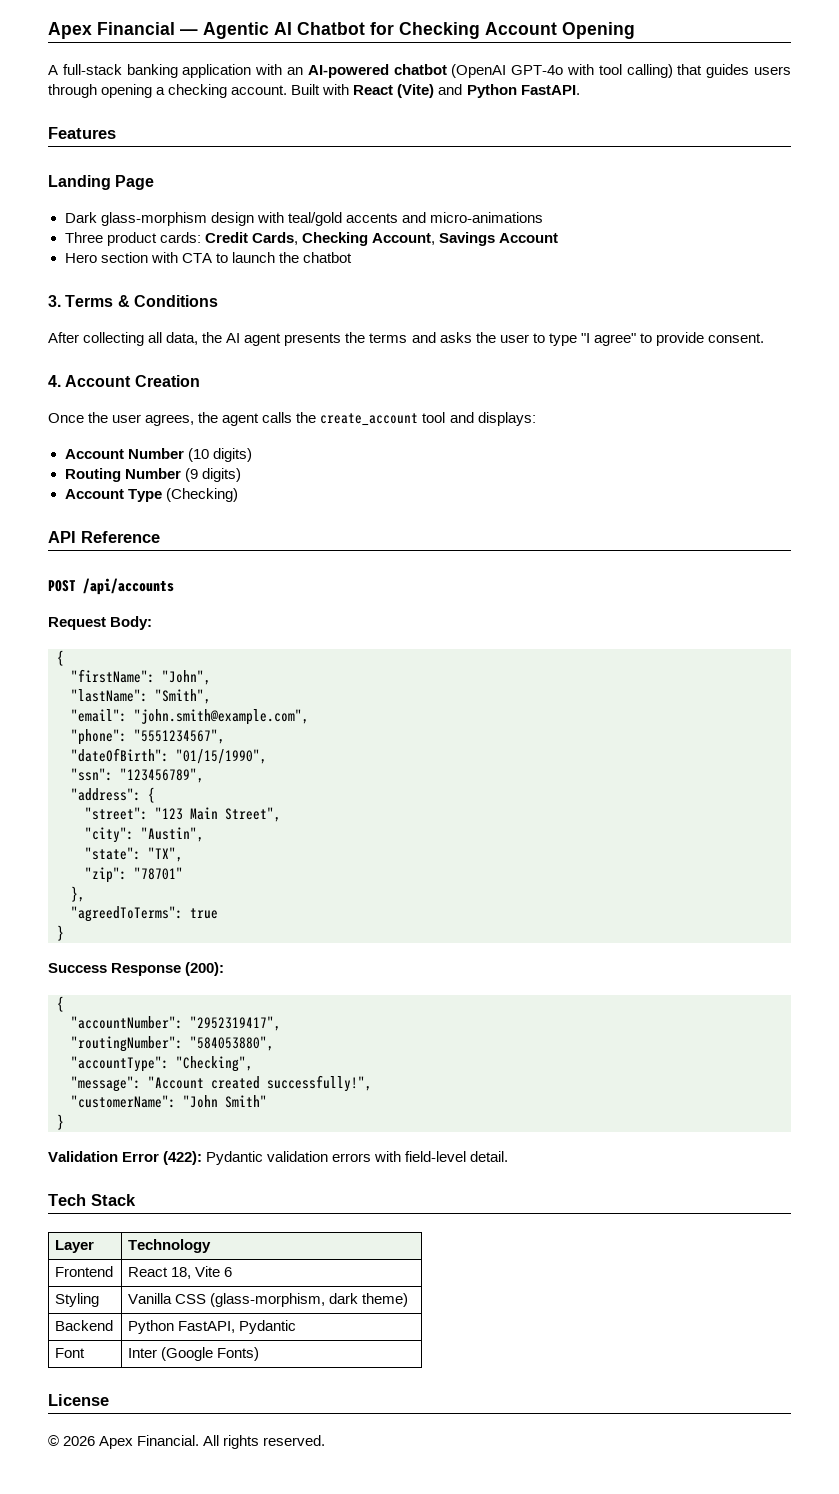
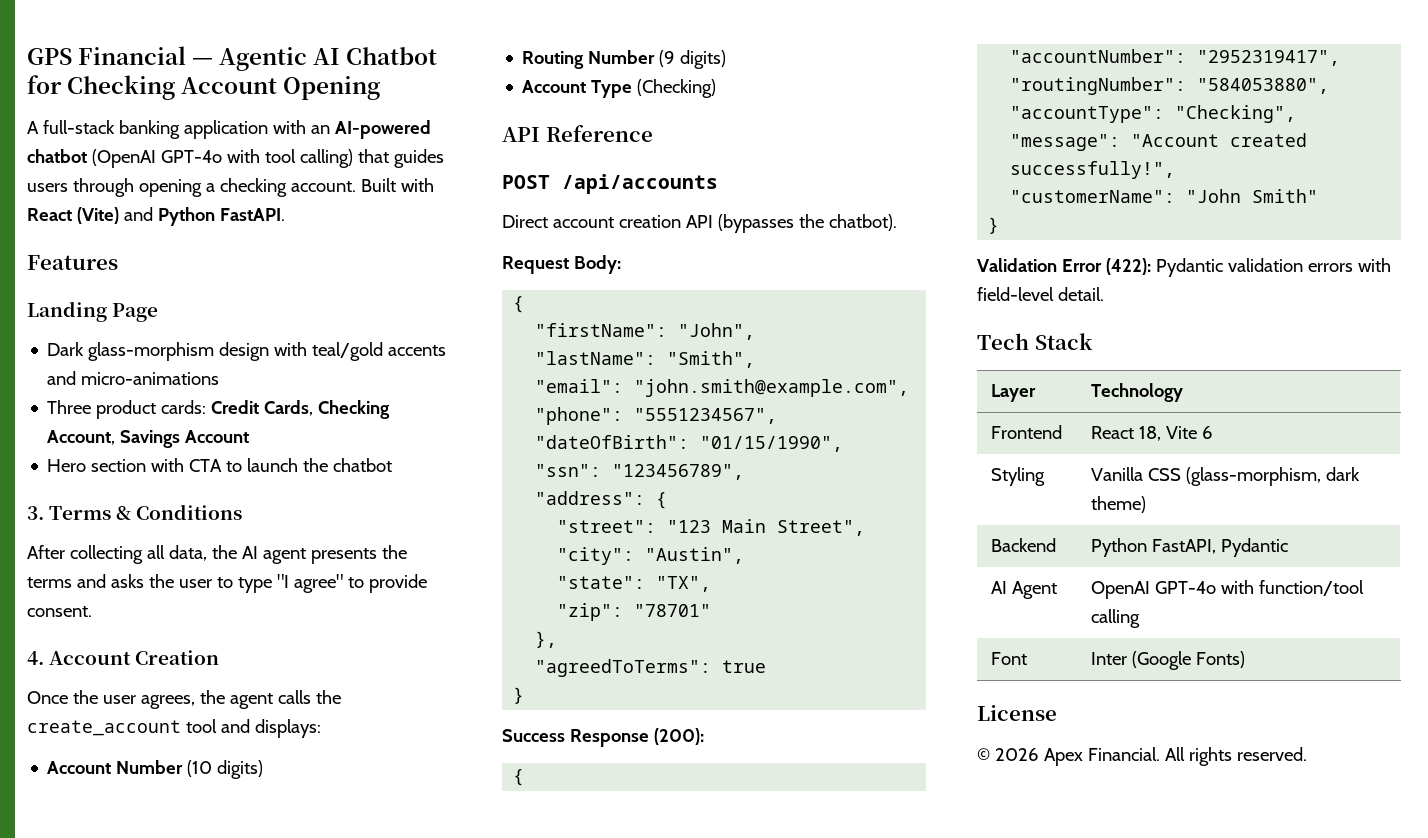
[48,22,92,39] Apex -> [27,48,72,65] GPS
(174, 586) none -> [502,214,897,233] // Direct account creation API (bypasses the chatbot).
(297, 1327) none -> [991,581,1058,599] [1091,580,1365,599] [1091,609,1141,628] // AI Agent | OpenAI GPT-4o with function/tool calling

